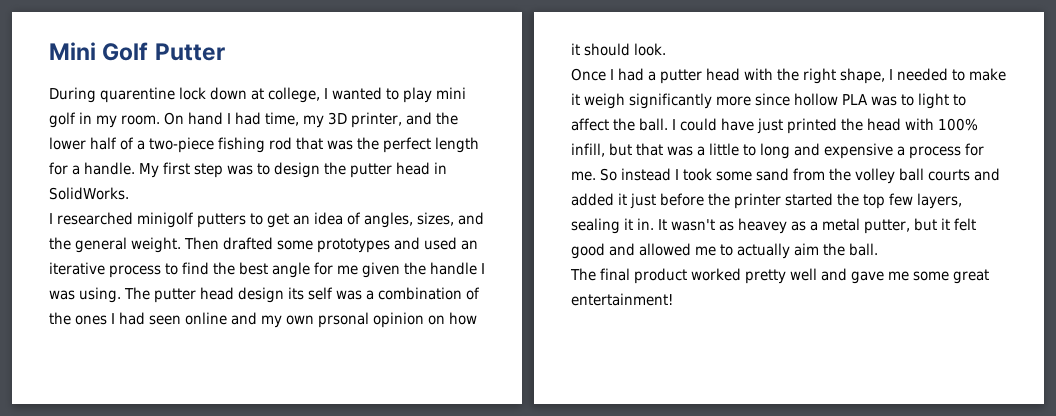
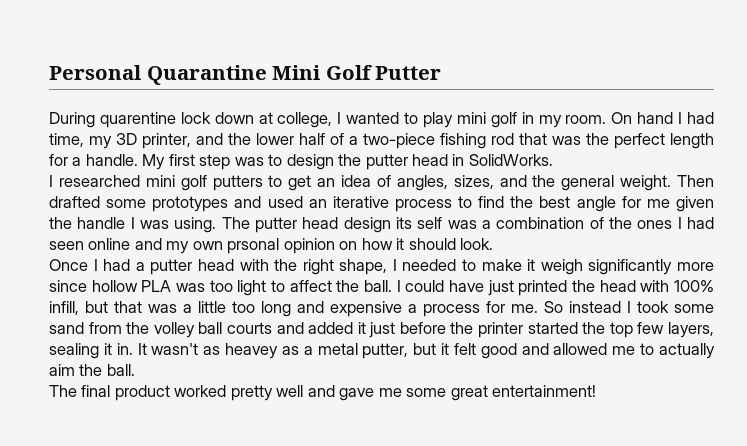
(49, 51) none -> [49,65,267,85] Personal Quarantine
[137,212,194,228] minigolf -> [145,175,207,191] mini golf
[901,94,914,106] to -> [209,280,233,292] too
[743,144,756,156] to -> [232,301,255,313] too

